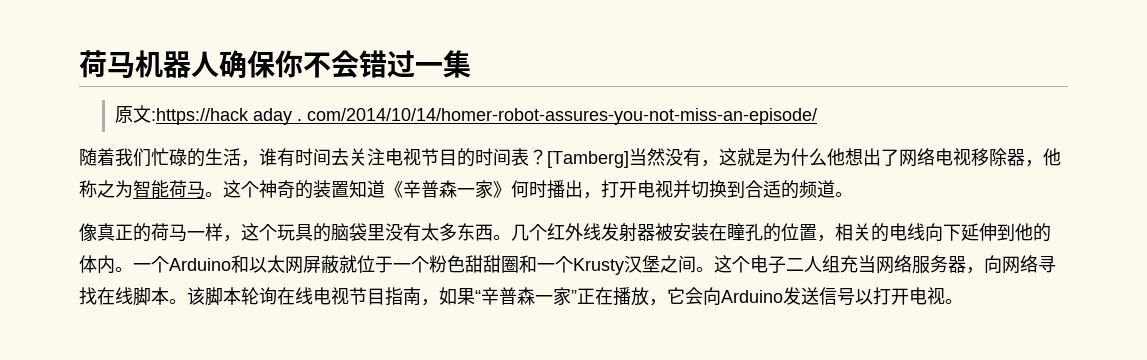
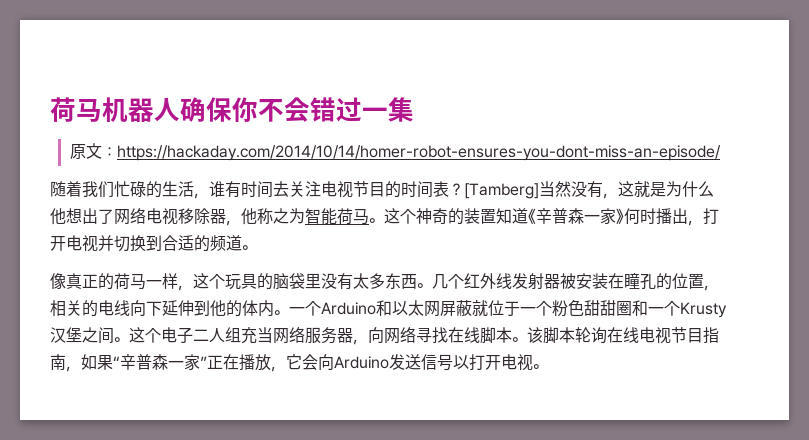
[150,108,817,125] :https://hack aday . com/2014/10/14/homer-robot-assures-you-not-miss-an-episode/ -> [101,145,721,161] ：https://hackaday.com/2014/10/14/homer-robot-ensures-you-dont-miss-an-episode/

